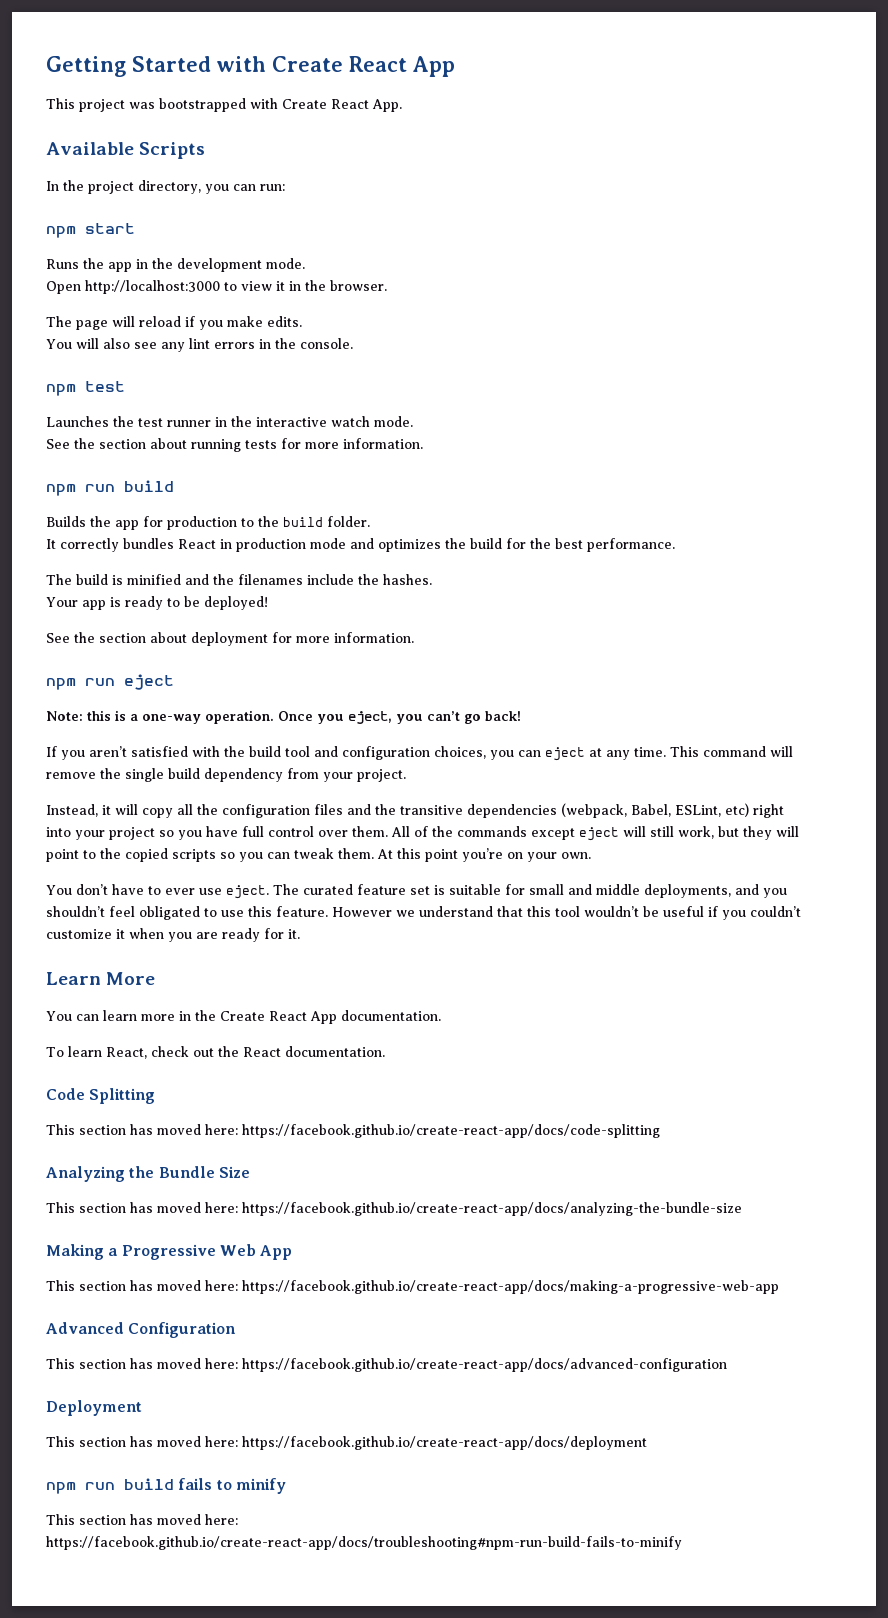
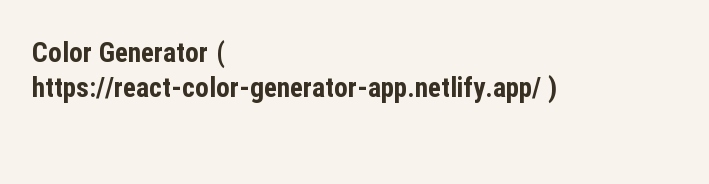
[46,56,455,77] [46,98,402,112] [46,142,206,159] [46,180,285,194] [46,223,135,238] [46,258,305,272] [46,280,387,294] [46,316,302,330] [46,338,353,352] [46,381,125,396] [46,416,413,427] [46,438,423,452] [46,480,174,496] [46,516,370,530] [46,538,675,552] [46,574,432,585] [46,596,268,610] [46,632,414,646] [46,674,174,690] [46,710,521,724] [46,746,793,761] [46,768,406,782] [46,803,784,818] [46,826,799,841] [46,848,591,862] [46,884,787,899] [46,906,801,920] [46,928,300,942] [46,972,156,985] [46,1010,441,1024] [46,1046,385,1059] [46,1088,156,1104] [46,1124,660,1138] [46,1166,250,1182] [46,1202,742,1216] [46,1244,293,1260] [46,1280,779,1294] [46,1322,237,1338] [46,1358,727,1372] [46,1400,142,1416] [46,1436,647,1450] [46,1478,286,1494] [46,1514,238,1525] [46,1536,682,1550] Getting Started with Create React App // This project was bootstrapped with Create React App. // Available Scripts // In the project directory, you can run: // npm start // Runs the app in the development mode. // Open http://localhost:3000 to view it in the browser. // The page will reload if you make edits. // You will also see any lint errors in the console. // npm test // Launches the test runner in the interactive watch mode. // See the section about running tests for more information. // npm run build // Builds the app for production to the build folder. // It correctly bundles React in production mode and optimizes the build for the best performance. // The build is minified and the filenames include the hashes. // Your app is ready to be deployed! // See the section about deployment for more information. // npm run eject // Note: this is a one-way operation. Once you eject, you can’t go back! // If you aren’t satisfied with the build tool and configuration choices, you can eject at any time. This command will remove the single build dependency from your project. // Instead, it will copy all the configuration files and the transitive dependencies (webpack, Babel, ESLint, etc) right into your project so you have full control over them. All of the commands except eject will still work, but they will point to the copied scripts so you can tweak them. At this point you’re on your own. // You don’t have to ever use eject. The curated feature set is suitable for small and middle deployments, and you shouldn’t feel obligated to use this feature. However we understand that this tool wouldn’t be useful if you couldn’t customize it when you are ready for it. // Learn More // You can learn more in the Create React App documentation. // To learn React, check out the React documentation. // Code Splitting // This section has moved here: https://facebook.github.io/create-react-app/docs/code-splitting // Analyzing the Bundle Size // This section has moved here: https://facebook.github.io/create-react-app/docs/analyzing-the-bundle-size // Making a Progressive Web App // This section has moved here: https://facebook.github.io/create-react-app/docs/making-a-progressive-web-app // Advanced Configuration // This section has moved here: https://facebook.github.io/create-react-app/docs/advanced-configuration // Deployment // This section has moved here: https://facebook.github.io/create-react-app/docs/deployment // npm run build fails to minify // This section has moved here: https://facebook.github.io/create-react-app/docs/troubleshooting#npm-run-build-fails-to-minify -> [32,40,225,69] [32,75,558,104] Color Generator ( https://react-color-generator-app.netlify.app/ )

